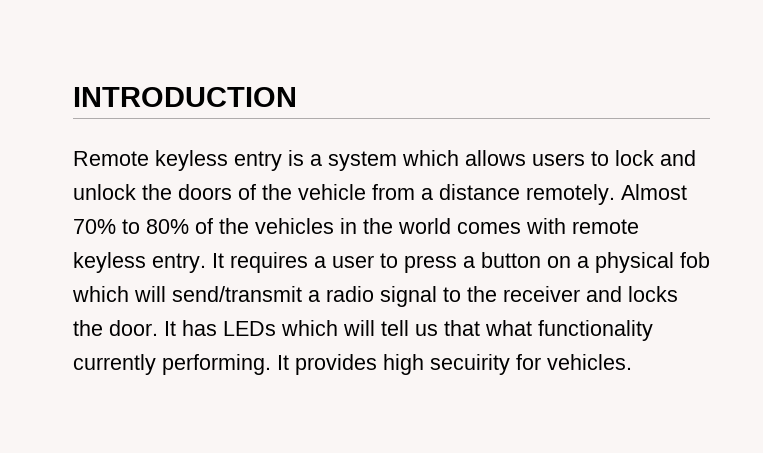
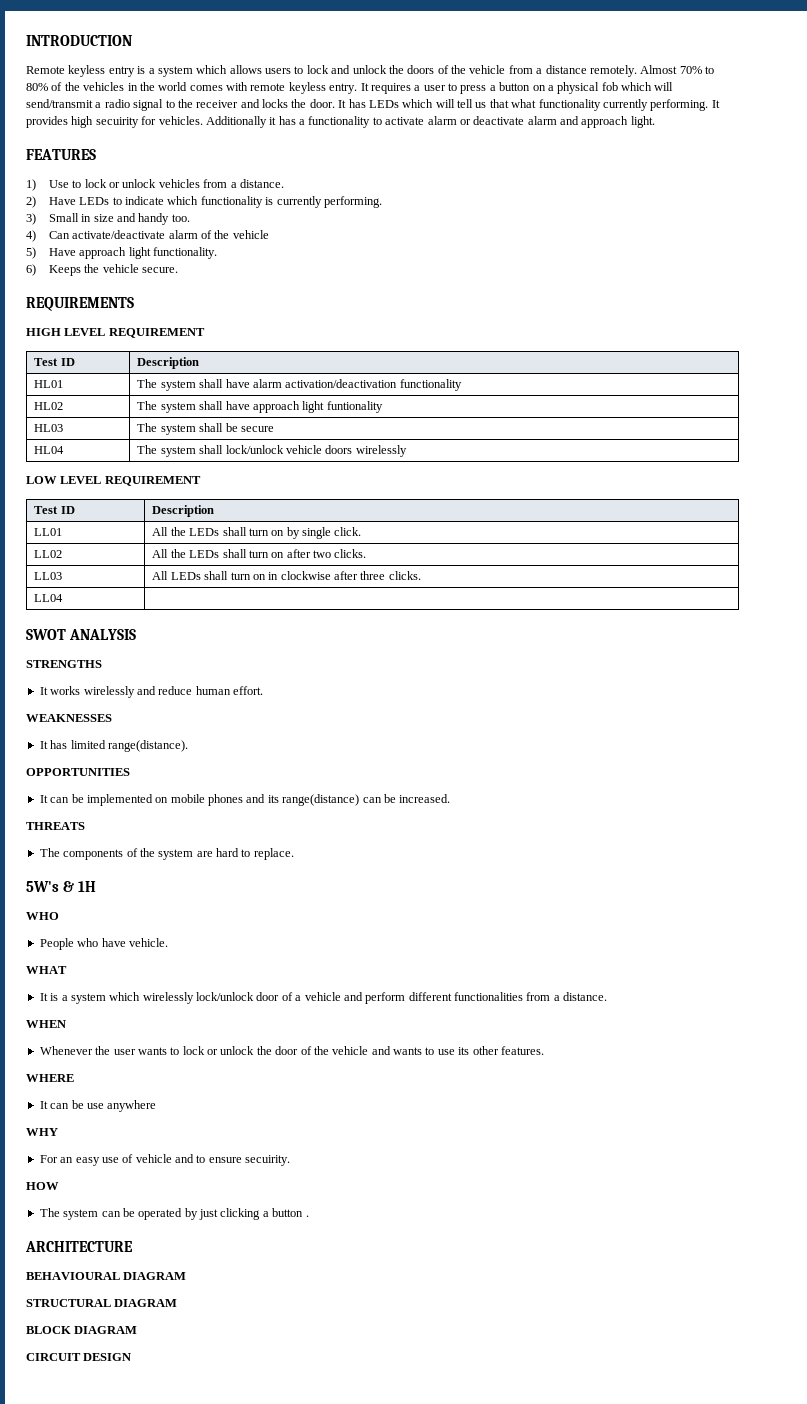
(632, 362) none -> [205,116,655,128] [26,149,96,160] [26,179,284,191] [26,196,382,208] [26,213,190,225] [26,230,269,242] [26,247,218,259] [26,264,179,276] [26,297,134,311] [26,328,205,338] [34,358,75,366] [137,357,200,369] [34,380,64,388] [137,379,462,391] [34,402,64,410] [137,401,383,413] [34,424,64,432] [137,423,274,435] [34,446,65,454] [137,445,407,457] [26,476,201,486] [34,506,75,514] [152,505,215,517] [34,528,63,536] [152,527,362,539] [34,550,63,558] [152,549,367,558] [34,572,63,580] [152,571,421,580] [34,594,64,602] [26,629,137,640] [26,660,102,668] [39,686,263,698] [26,714,112,722] [39,740,188,752] [26,768,130,776] [39,794,451,806] [26,822,85,830] [39,848,294,860] [26,881,97,892] [26,912,59,920] [39,938,168,950] [26,966,67,974] [39,992,608,1004] [26,1020,66,1028] [39,1046,544,1055] [26,1074,74,1082] [39,1100,157,1112] [26,1128,58,1136] [39,1154,291,1166] [26,1182,59,1190] [39,1208,309,1220] [25,1241,133,1252] [26,1272,187,1280] [26,1299,178,1307] [26,1326,138,1334] [26,1353,132,1361] Additionally it has a functionality to activate alarm or deactivate alarm and approach light. // FEATURES // 1) Use to lock or unlock vehicles from a distance. // 2) Have LEDs to indicate which functionality is currently performing. // 3) Small in size and handy too. // 4) Can activate/deactivate alarm of the vehicle // 5) Have approach light functionality. // 6) Keeps the vehicle secure. // REQUIREMENTS // HIGH LEVEL REQUIREMENT // Test ID | Description // HL01 | The system shall have alarm activation/deactivation functionality // HL02 | The system shall have approach light funtionality // HL03 | The system shall be secure // HL04 | The system shall lock/unlock vehicle doors wirelessly // LOW LEVEL REQUIREMENT // Test ID | Description // LL01 | All the LEDs shall turn on by single click. // LL02 | All the LEDs shall turn on after two clicks. // LL03 | All LEDs shall turn on in clockwise after three clicks. // LL04 | // SWOT ANALYSIS // STRENGTHS // It works wirelessly and reduce human effort. // WEAKNESSES // It has limited range(distance). // OPPORTUNITIES // It can be implemented on mobile phones and its range(distance) can be increased. // THREATS // The components of the system are hard to replace. // 5W's & 1H // WHO // People who have vehicle. // WHAT // It is a system which wirelessly lock/unlock door of a vehicle and perform different functionalities from a distance. // WHEN // Whenever the user wants to lock or unlock the door of the vehicle and wants to use its other features. // WHERE // It can be use anywhere // WHY // For an easy use of vehicle and to ensure secuirity. // HOW // The system can be operated by just clicking a button . // ARCHITECTURE // BEHAVIOURAL DIAGRAM // STRUCTURAL DIAGRAM // BLOCK DIAGRAM // CIRCUIT DESIGN

